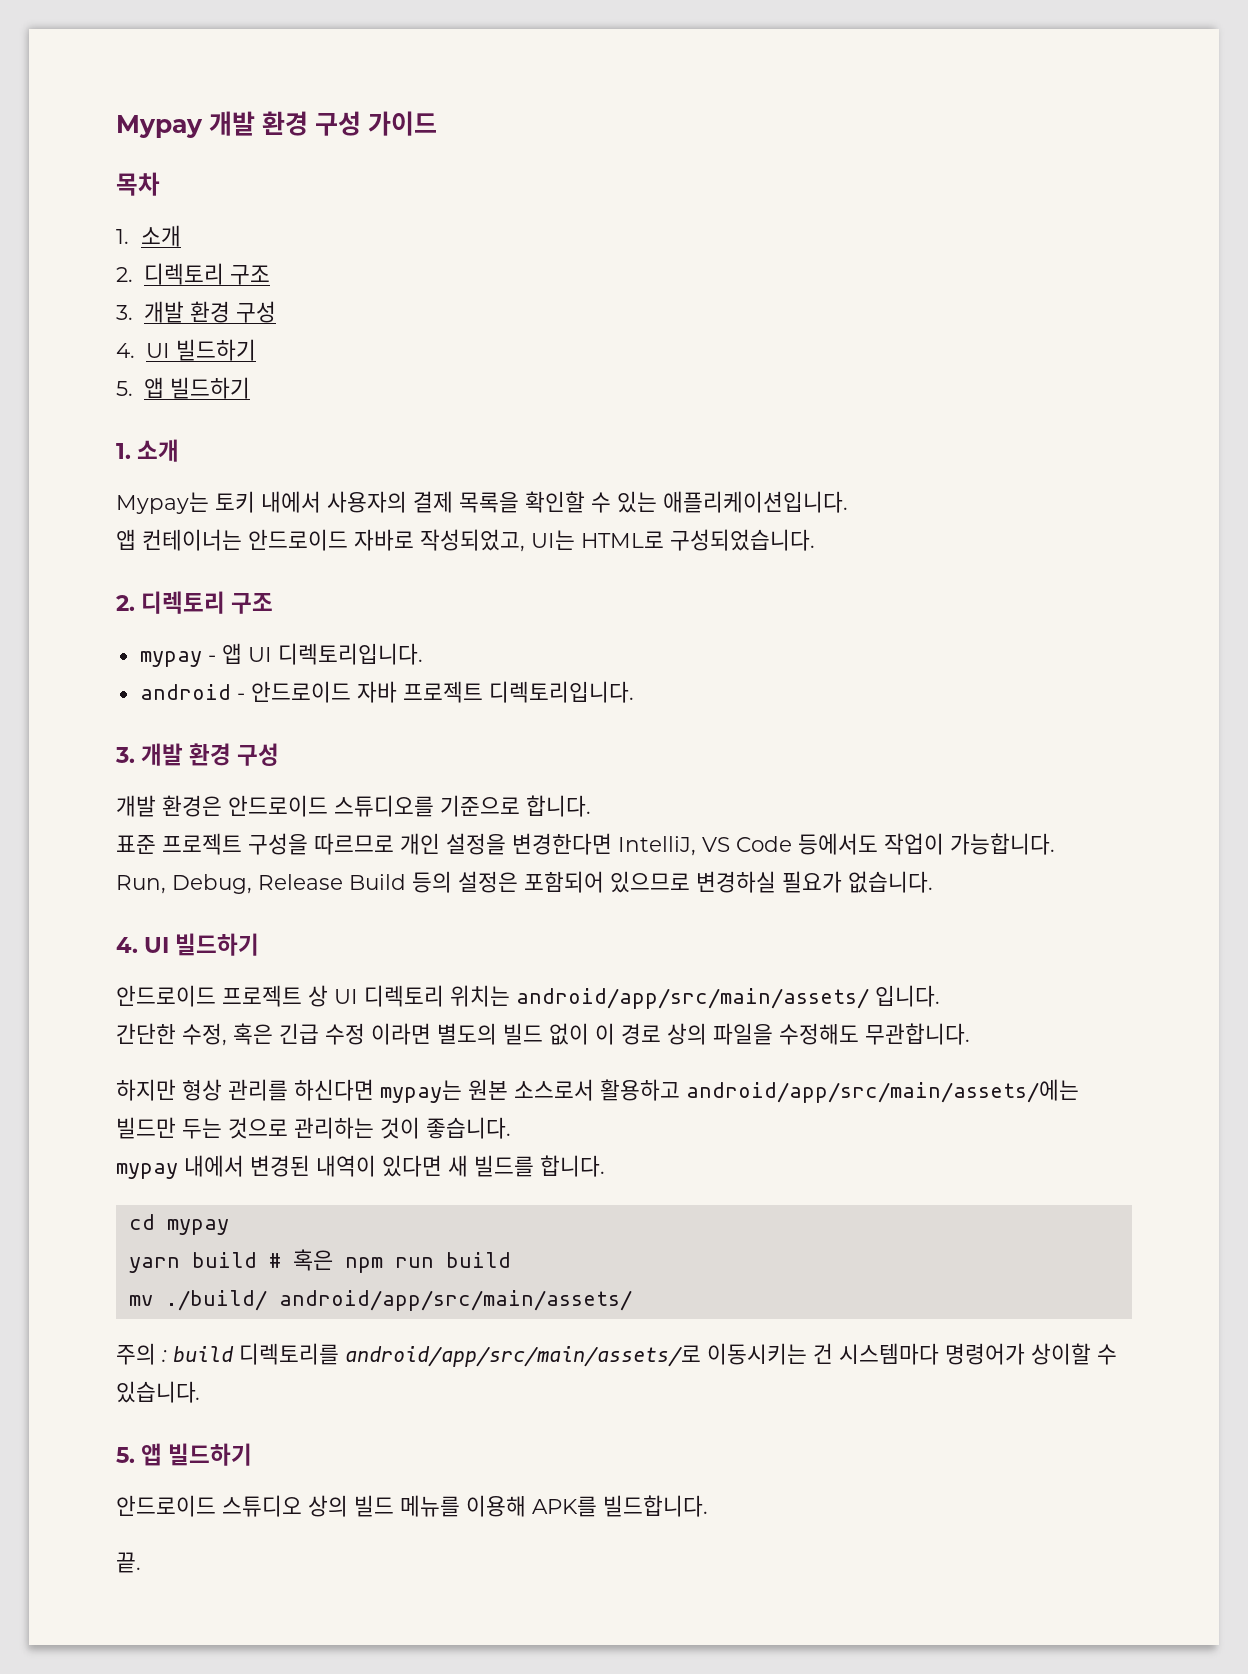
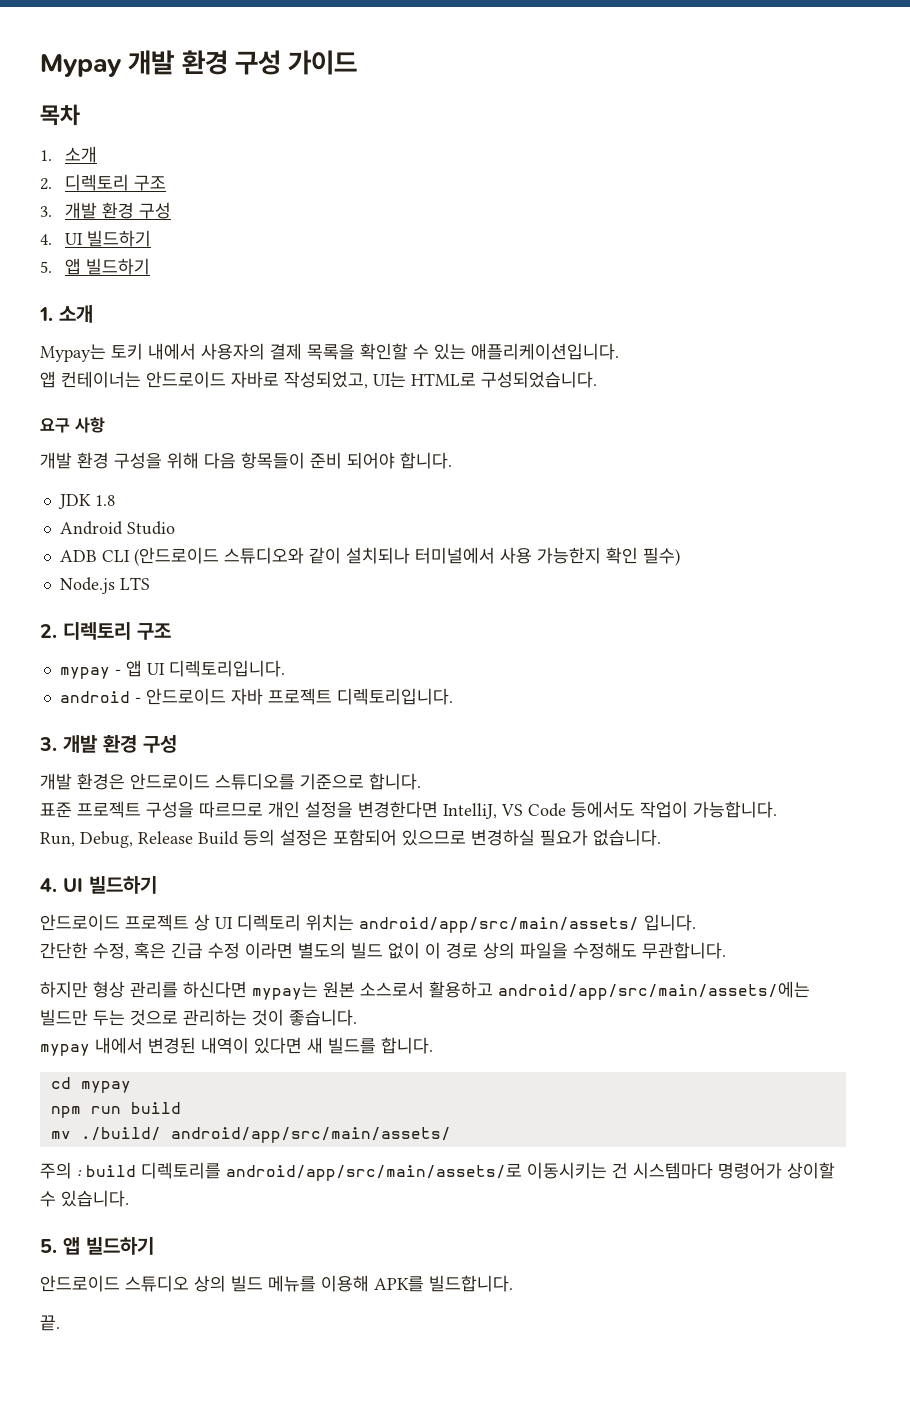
(815, 540) none -> [40,417,105,433] [40,452,452,469] [57,494,115,509] [59,521,175,535] [59,547,680,566] [59,577,150,594] // 요구 사항 // 개발 환경 구성을 위해 다음 항목들이 준비 되어야 합니다. // JDK 1.8 // Android Studio // ADB CLI (안드로이드 스튜디오와 같이 설치되나 터미널에서 사용 가능한지 확인 필수) // Node.js LTS
[128,1249,333,1273] yarn build # 혹은 -> (131, 1087) none

